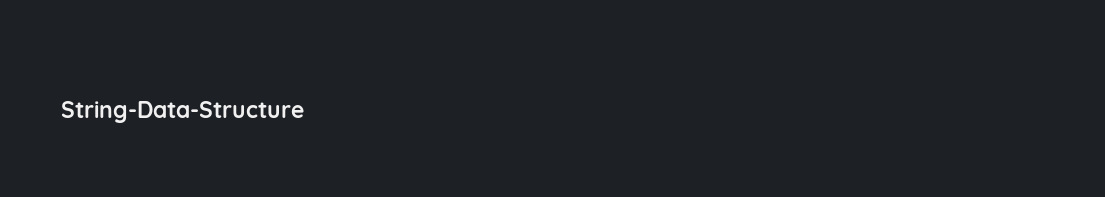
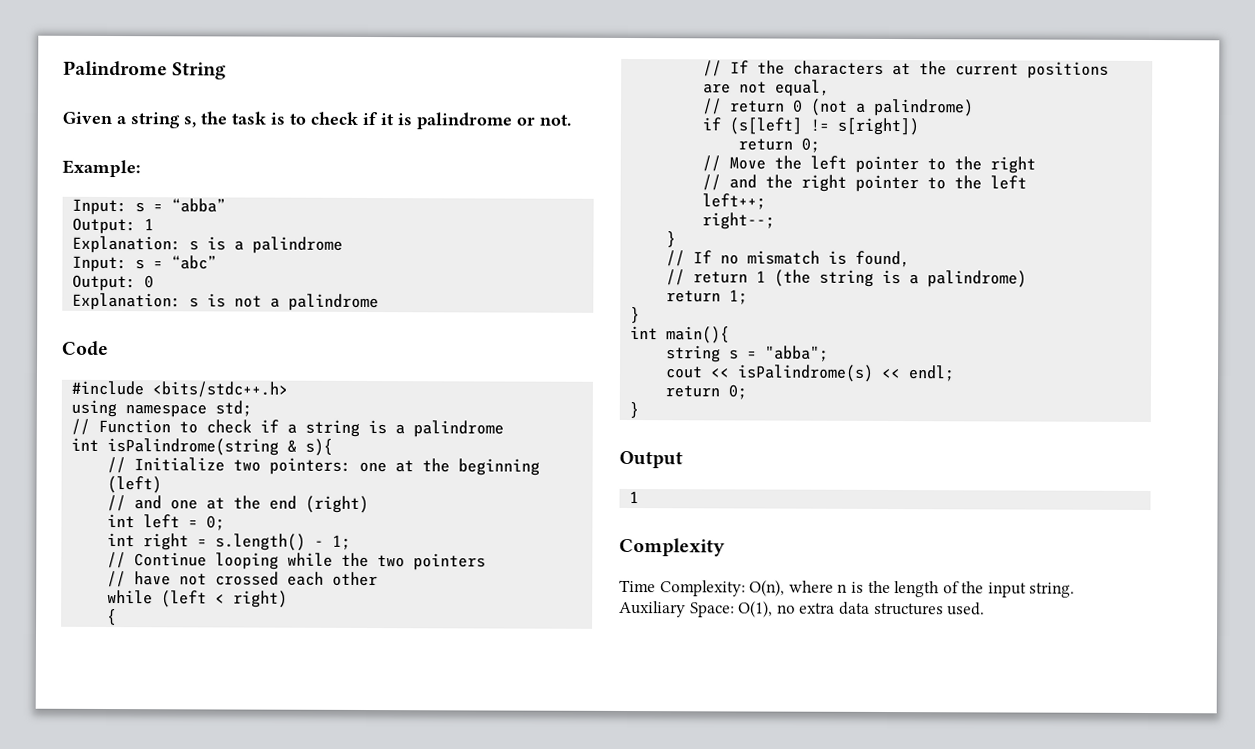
[61,101,304,123] String-Data-Structure -> [63,60,227,80] [62,111,571,130] [62,159,141,178] [72,198,227,216] [72,217,155,235] [72,235,344,254] [72,255,218,273] [72,274,155,292] [72,292,380,312] [62,340,109,357] [71,380,289,398] [71,399,253,418] [71,418,505,438] [71,437,334,456] [107,457,541,476] [107,476,163,494] [107,495,370,514] [107,514,226,531] [107,533,352,551] [107,552,487,571] [107,571,379,588] [107,590,289,608] [107,609,118,626] [703,60,1110,79] [703,79,831,97] [702,98,975,117] [702,117,920,136] [738,137,821,153] [702,155,1037,174] [702,174,1028,193] [702,193,767,210] [702,212,776,230] [666,231,677,248] [666,250,911,268] [666,269,1028,288] [666,289,749,305] [630,307,641,324] [630,326,731,344] [666,345,830,363] [665,364,956,382] [665,384,748,400] [629,402,640,419] [619,450,683,469] [629,491,640,504] [619,537,725,557] [619,579,1076,598] [619,600,986,618] Palindrome String // Given a string s, the task is to check if it is palindrome or not. // Example: // Input: s = “abba” // Output: 1 // Explanation: s is a palindrome // Input: s = “abc” // Output: 0 // Explanation: s is not a palindrome // Code // #include <bits/stdc++.h> // using namespace std; // // Function to check if a string is a palindrome // int isPalindrome(string & s){ // // Initialize two pointers: one at the beginning (left) // // and one at the end (right) // int left = 0; // int right = s.length() - 1; // // Continue looping while the two pointers // // have not crossed each other // while (left < right) // { // // If the characters at the current positions are not equal, // // return 0 (not a palindrome) // if (s[left] != s[right]) // return 0; // // Move the left pointer to the right // // and the right pointer to the left // left++; // right--; // } // // If no mismatch is found, // // return 1 (the string is a palindrome) // return 1; // } // int main(){ // string s = "abba"; // cout << isPalindrome(s) << endl; // return 0; // } // Output // 1 // Complexity // Time Complexity: O(n), where n is the length of the input string. // Auxiliary Space: O(1), no extra data structures used.

